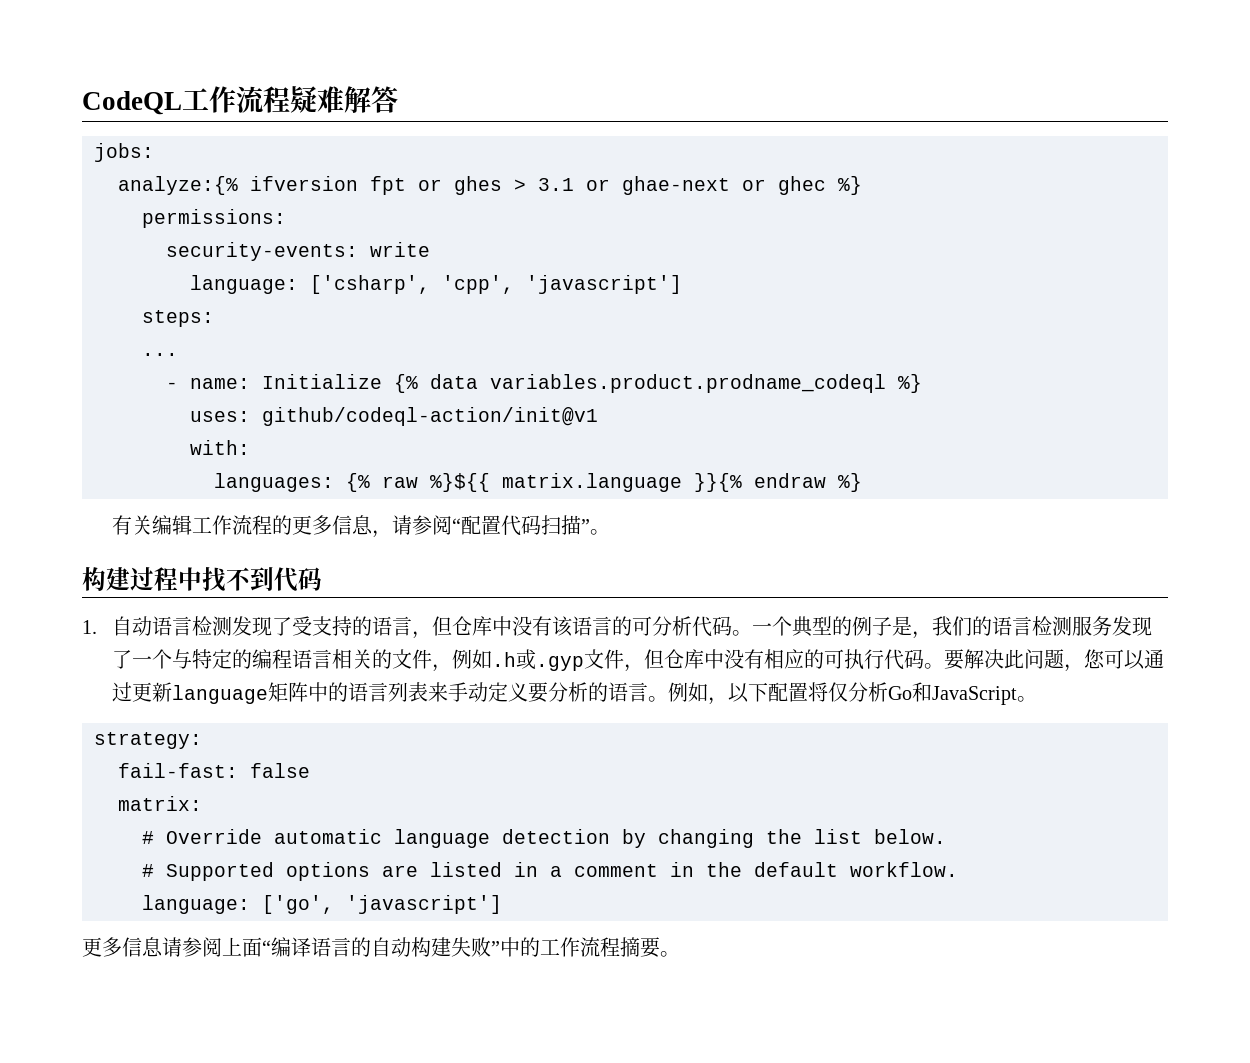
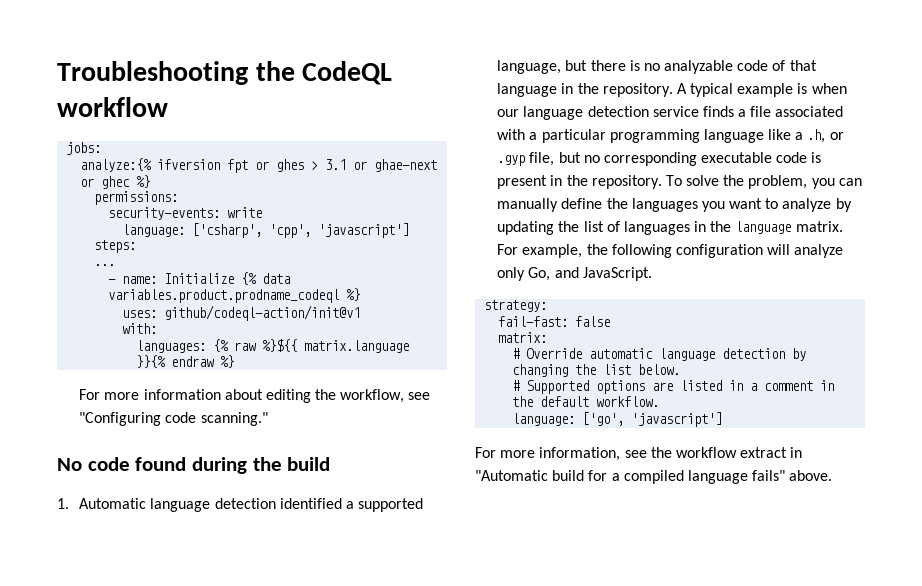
[82,86,398,115] CodeQL工作流程疑难解答 -> [57,61,393,85] [57,97,168,117] Troubleshooting the CodeQL workflow
[111,515,610,538] [82,567,322,592] [82,616,1152,639] [111,649,1164,672] [111,682,1037,705] 有关编辑工作流程的更多信息，请参阅“配置代码扫描”。 // 构建过程中找不到代码 // 1.自动语言检测发现了受支持的语言，但仓库中没有该语言的可分析代码。一个典型的例子是，我们的语言检测服务发现了一个与特定的编程语言相关的文件，例如.h或.gyp文件，但仓库中没有相应的可执行代码。要解决此问题，您可以通过更新language矩阵中的语言列表来手动定义要分析的语言。例如，以下配置将仅分析Go和JavaScript。 -> [79,389,431,403] [79,412,268,426] [57,457,331,474] [57,498,424,512] [497,60,817,74] [497,83,847,97] [497,106,844,120] [497,129,844,143] [497,152,822,166] [497,175,862,189] [497,198,852,212] [497,221,843,235] [497,244,844,258] [497,267,652,281] For more information about editing the workflow, see "Configuring code scanning." // No code found during the build // 1. Automatic language detection identified a supported language, but there is no analyzable code of that language in the repository. A typical example is when our language detection service finds a file associated with a particular programming language like a .h, or .gyp file, but no corresponding executable code is present in the repository. To solve the problem, you can manually define the languages you want to analyze by updating the list of languages in the language matrix. For example, the following configuration will analyze only Go, and JavaScript.
[82,937,680,958] 更多信息请参阅上面“编译语言的自动构建失败”中的工作流程摘要。 -> [475,447,803,461] [475,470,833,484] For more information, see the workflow extract in "Automatic build for a compiled language fails" above.

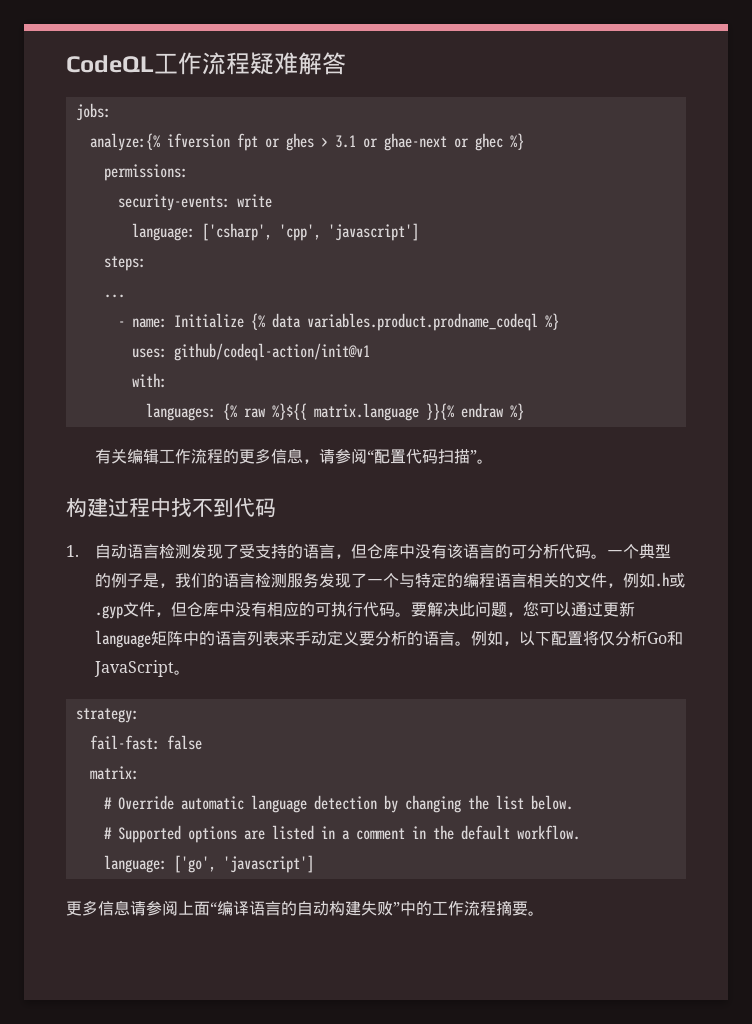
[57,61,393,85] [57,97,168,117] Troubleshooting the CodeQL workflow -> [66,52,346,75] CodeQL工作流程疑难解答
[79,389,431,403] [79,412,268,426] [57,457,331,474] [57,498,424,512] [497,60,817,74] [497,83,847,97] [497,106,844,120] [497,129,844,143] [497,152,822,166] [497,175,862,189] [497,198,852,212] [497,221,843,235] [497,244,844,258] [497,267,652,281] For more information about editing the workflow, see "Configuring code scanning." // No code found during the build // 1. Automatic language detection identified a supported language, but there is no analyzable code of that language in the repository. A typical example is when our language detection service finds a file associated with a particular programming language like a .h, or .gyp file, but no corresponding executable code is present in the repository. To solve the problem, you can manually define the languages you want to analyze by updating the list of languages in the language matrix. For example, the following configuration will analyze only Go, and JavaScript. -> [95,448,494,464] [66,497,276,518] [66,543,672,559] [95,572,686,588] [95,601,636,619] [95,630,684,648] [94,660,191,677] 有关编辑工作流程的更多信息，请参阅“配置代码扫描”。 // 构建过程中找不到代码 // 1.自动语言检测发现了受支持的语言，但仓库中没有该语言的可分析代码。一个典型的例子是，我们的语言检测服务发现了一个与特定的编程语言相关的文件，例如.h或.gyp文件，但仓库中没有相应的可执行代码。要解决此问题，您可以通过更新language矩阵中的语言列表来手动定义要分析的语言。例如，以下配置将仅分析Go和JavaScript。
[475,447,803,461] [475,470,833,484] For more information, see the workflow extract in "Automatic build for a compiled language fails" above. -> [66,900,544,916] 更多信息请参阅上面“编译语言的自动构建失败”中的工作流程摘要。

